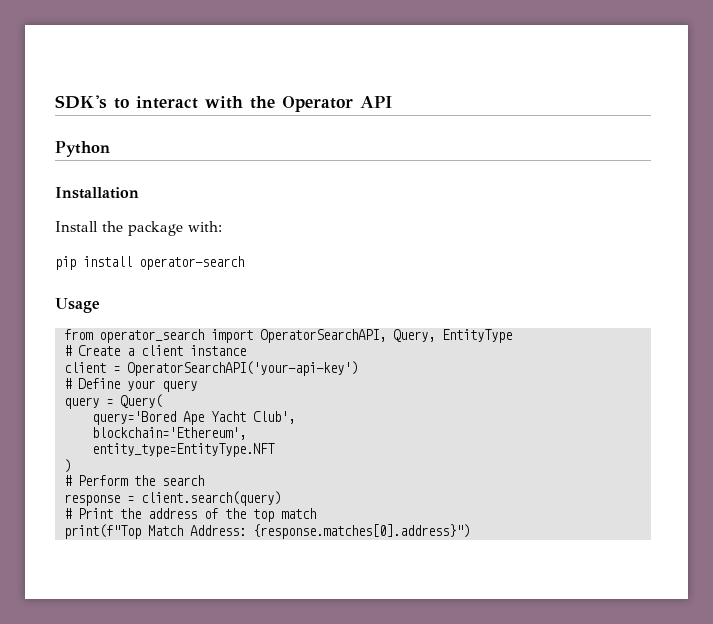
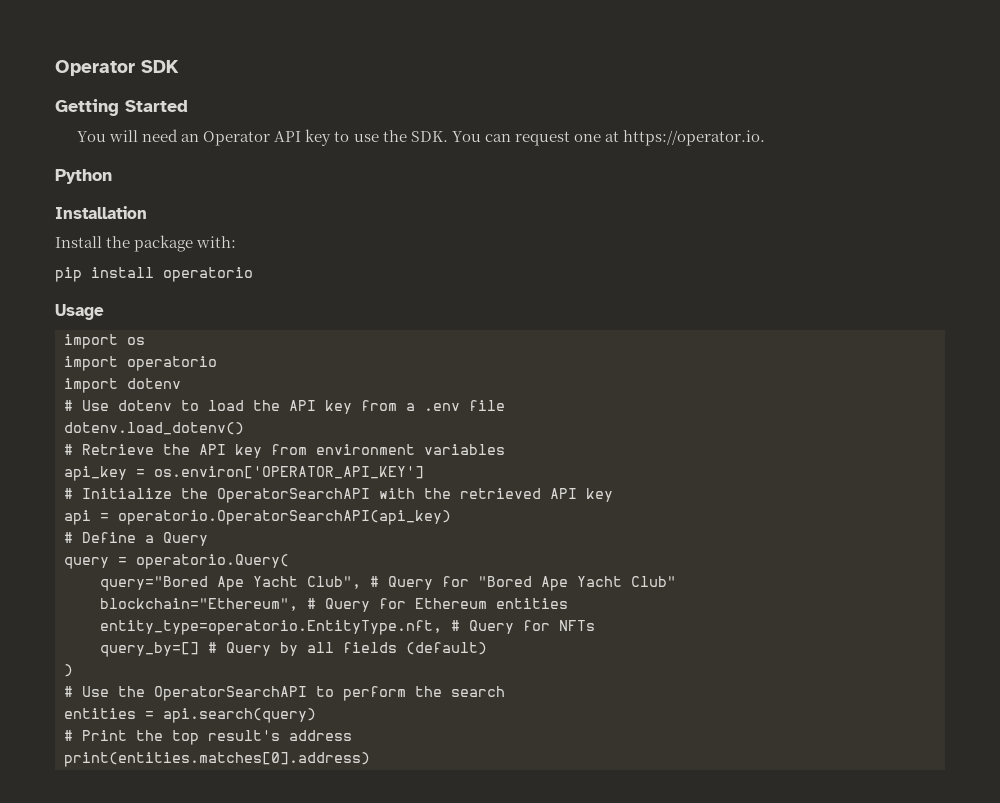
[55,95,392,112] SDK's to interact with the Operator API -> [55,60,179,76] [55,99,188,116] [77,129,765,146] Operator SDK // Getting Started // You will need an Operator API key to use the SDK. You can request one at https://operator.io.
[139,256,244,270] operator-search -> [163,267,253,282] operatorio
[64,329,512,343] [64,345,246,356] [64,361,358,376] from operator_search import OperatorSearchAPI, Query, EntityType // # Create a client instance // client = OperatorSearchAPI('your-api-key') -> [64,334,145,349] [64,356,217,371] [64,378,181,393] [64,400,505,414] [64,422,244,435] [64,444,505,458] [64,466,424,481] [64,488,613,503] [64,510,451,525] import os // import operatorio // import dotenv // # Use dotenv to load the API key from a .env file // dotenv.load_dotenv() // # Retrieve the API key from environment variables // api_key = os.environ['OPERATOR_API_KEY'] // # Initialize the OperatorSearchAPI with the retrieved API key // api = operatorio.OperatorSearchAPI(api_key)
[127,380,197,392] your query -> [145,532,208,546] a Query
[120,394,162,408] [92,411,295,425] [92,427,246,440] [92,443,275,457] [64,459,71,473] [64,475,128,486] Query( // query='Bored Ape Yacht Club', // blockchain='Ethereum', // entity_type=EntityType.NFT // ) // # Perform -> [136,554,289,569] [100,576,676,591] [100,598,568,612] [100,620,595,635] [100,642,487,657] [64,664,73,677] [64,686,406,701] operatorio.Query( // query="Bored Ape Yacht Club", # Query for "Bored Ape Yacht Club" // blockchain="Ethereum", # Query for Ethereum entities // entity_type=operatorio.EntityType.nft, # Query for NFTs // query_by=[] # Query by all fields (default) // ) // # Use the OperatorSearchAPI to perform
[64,491,281,506] response = client.search(query) -> [64,708,316,723] entities = api.search(query)
(141, 513) none -> [172,730,280,745] top result's
[204,508,316,522] [64,524,470,539] of the top match // print(f"Top Match Address: {response.matches[0].address}") -> [64,752,370,767] // print(entities.matches[0].address)

